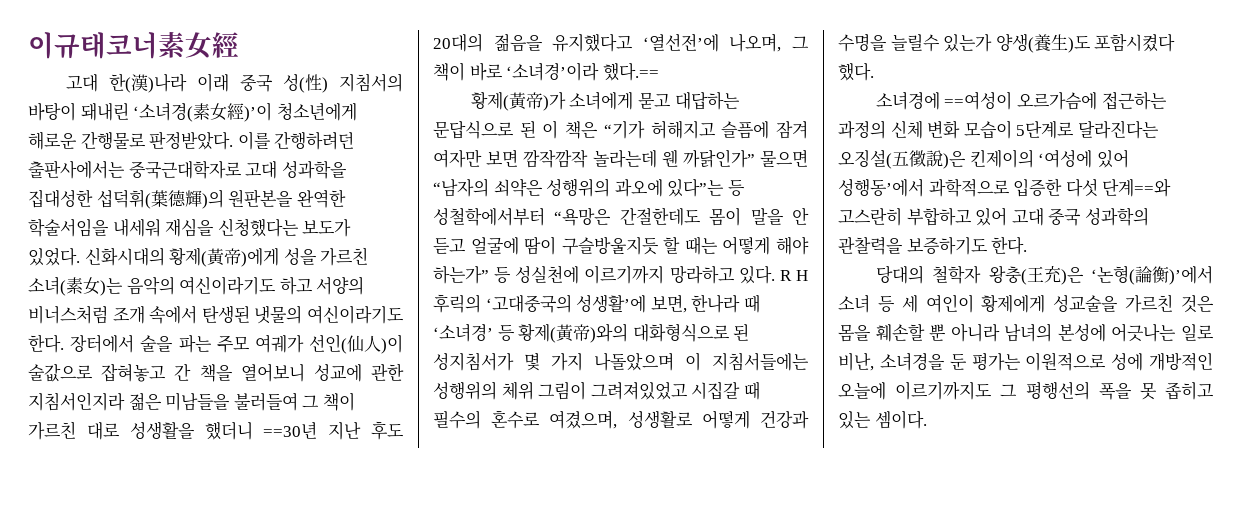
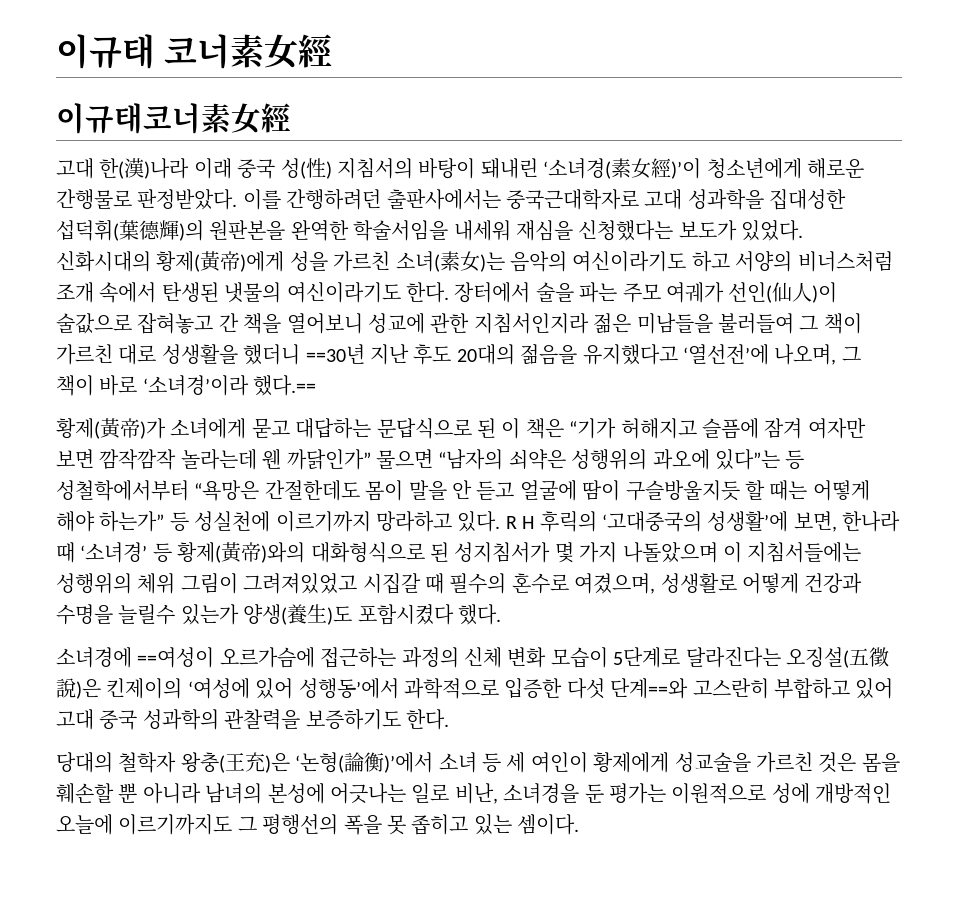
(28, 45) none -> [56,34,334,69] 이규태 코너素女經 //

